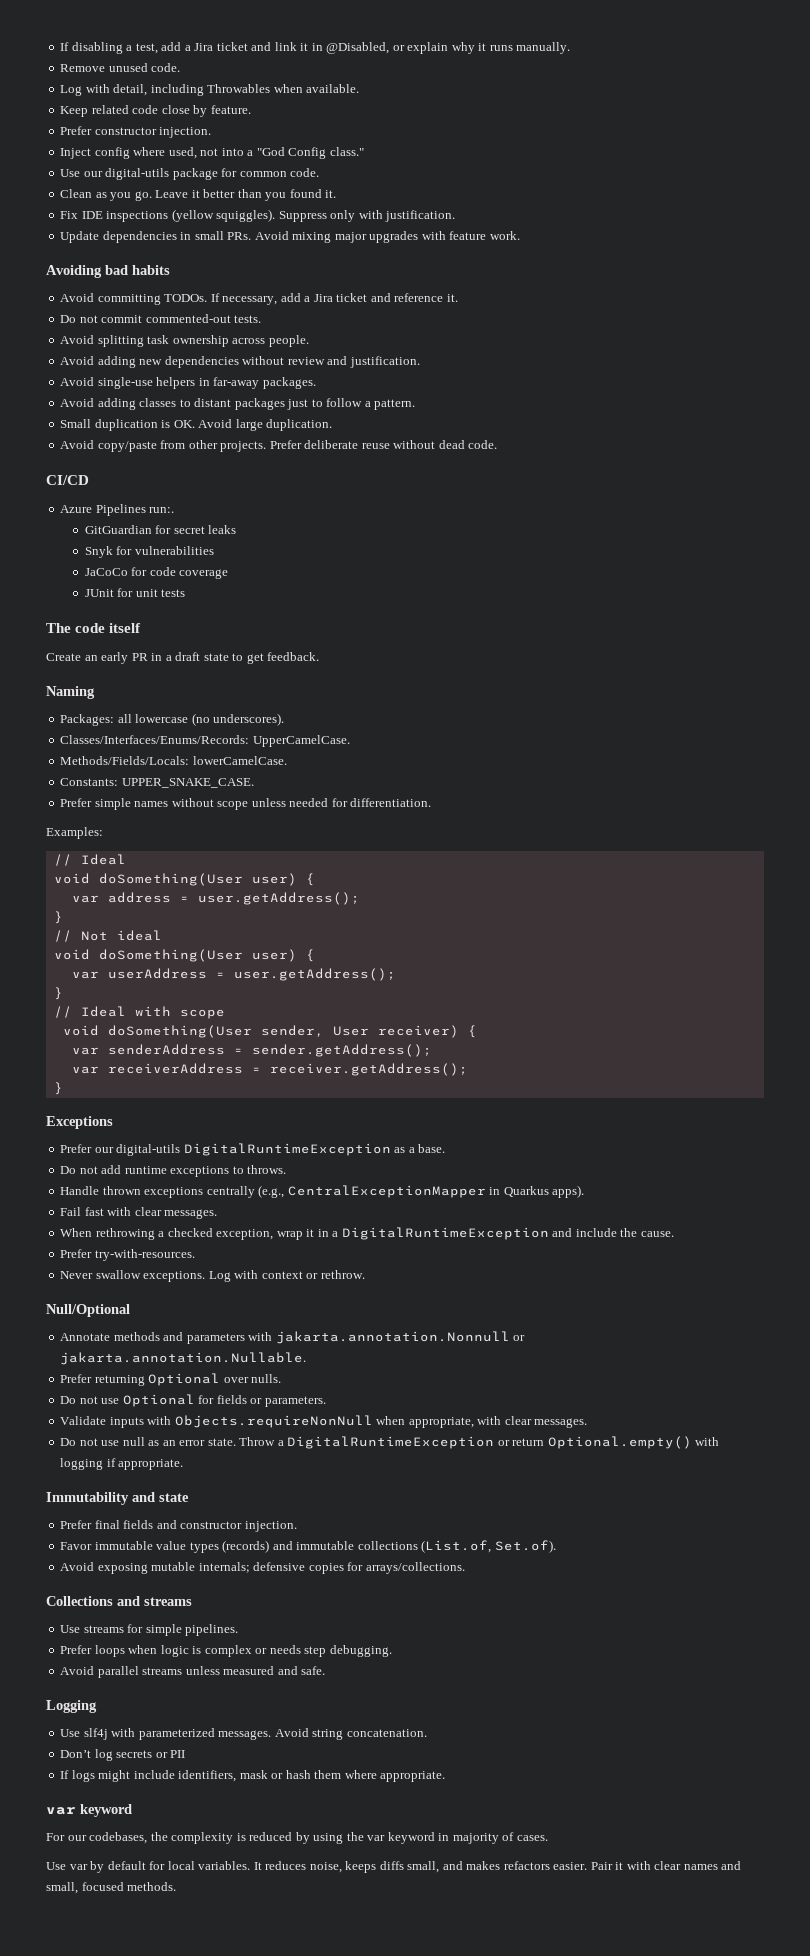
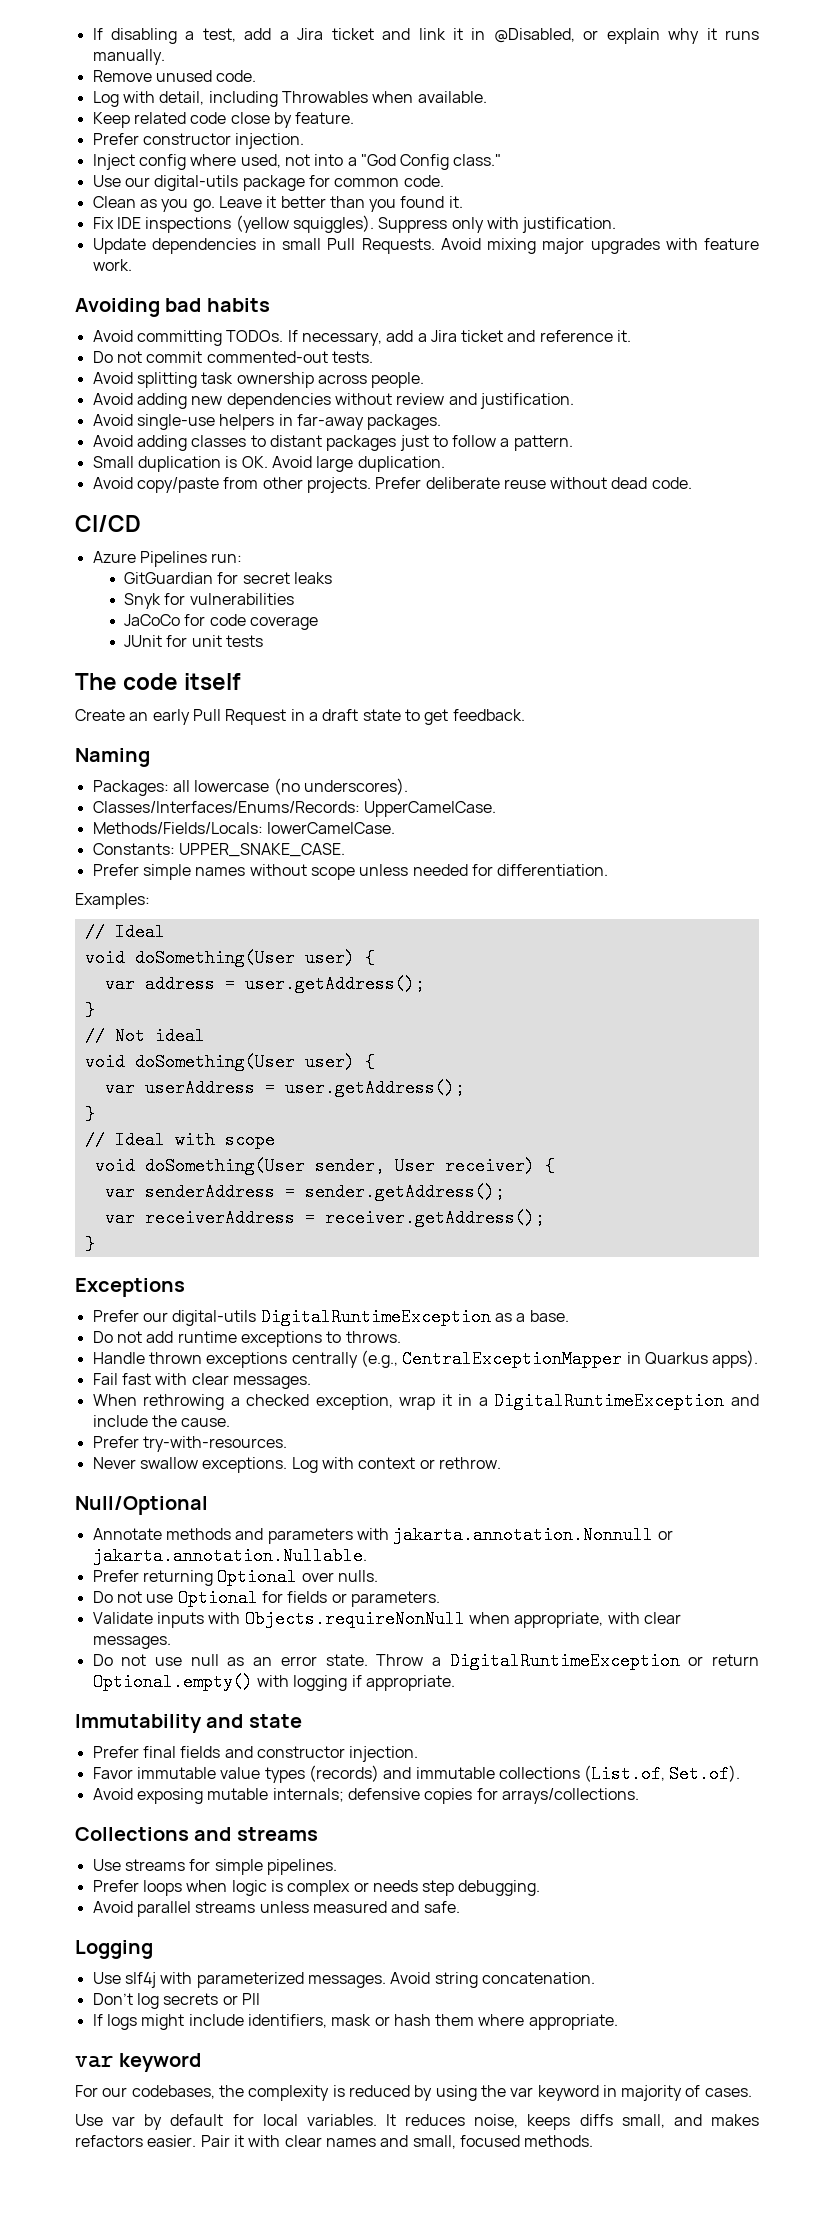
[227,232,252,240] PRs. -> [327,238,435,254] Pull Requests.
[149,507,175,513] run:. -> [211,553,243,563] run:
[131,653,148,661] PR -> [192,709,287,725] Pull Request

